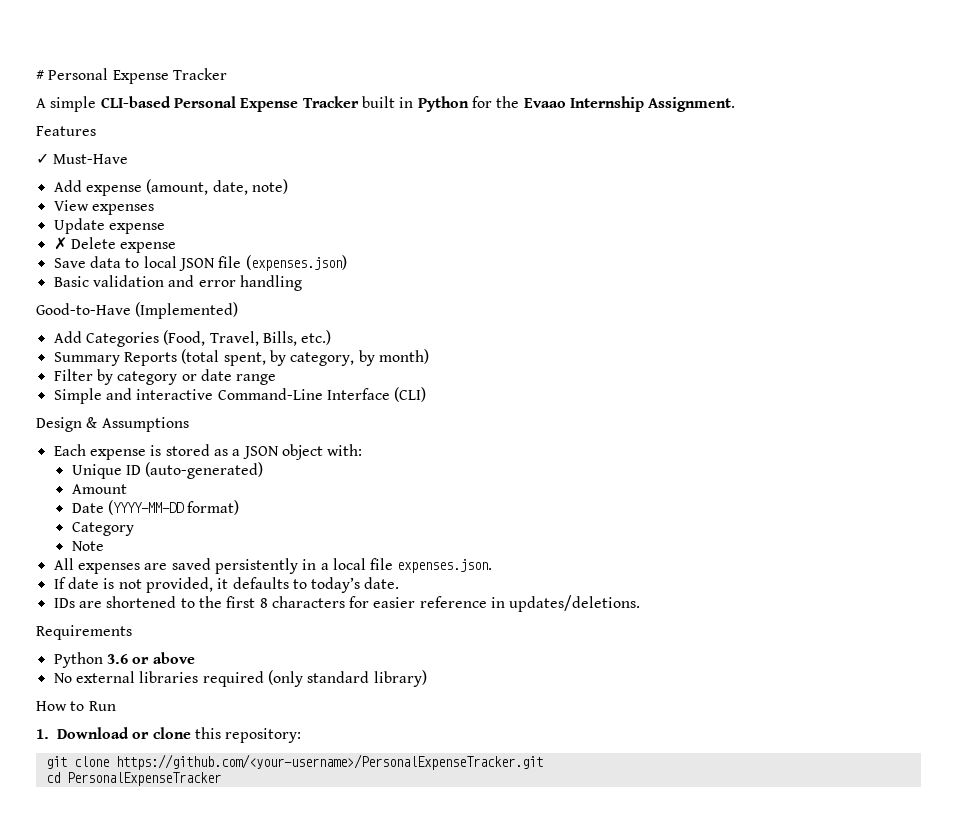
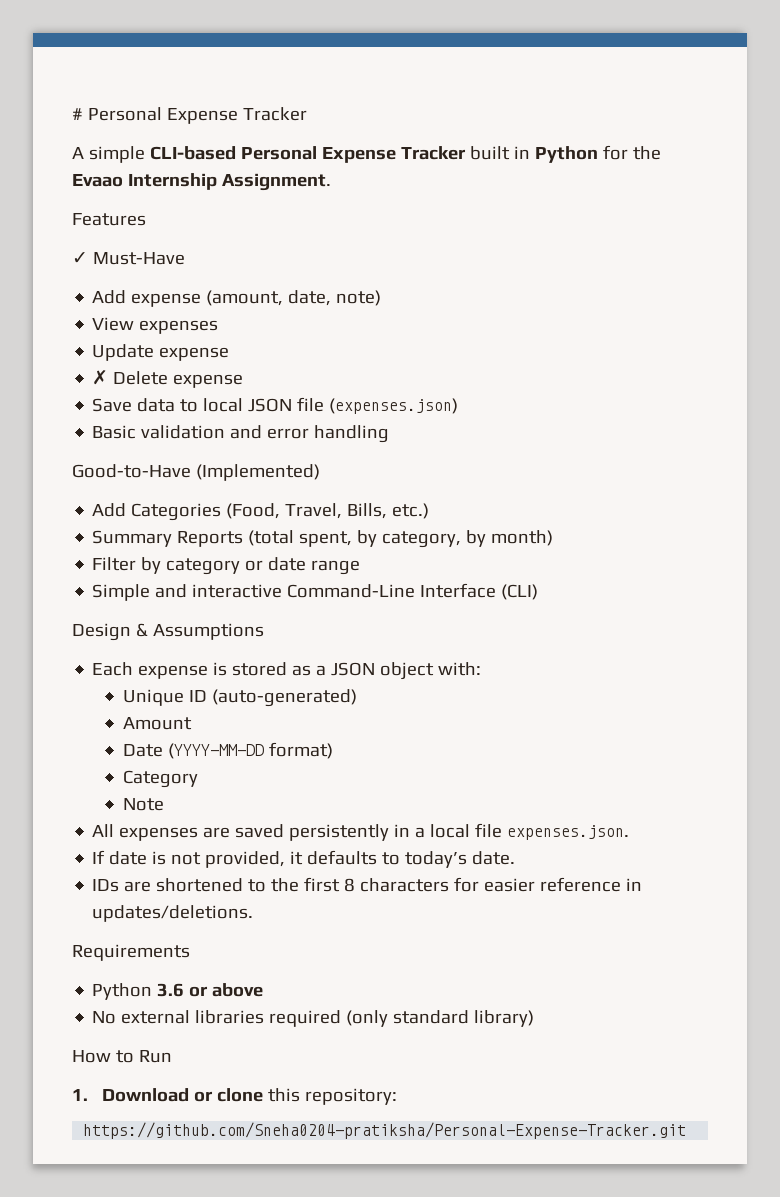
[45,754,543,770] [45,772,221,786] git clone https://github.com/<your-username>/PersonalExpenseTracker.git // cd PersonalExpenseTracker -> [83,1122,687,1139] https://github.com/Sneha0204-pratiksha/Personal-Expense-Tracker.git

